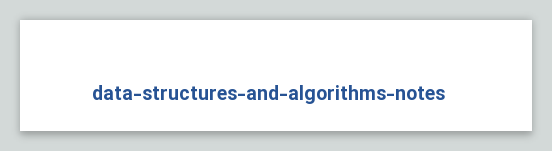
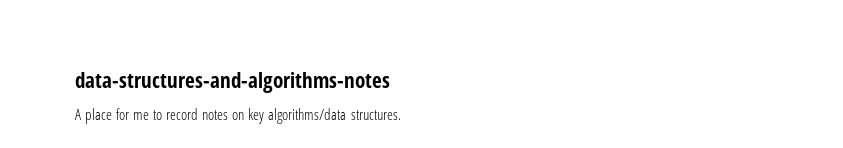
(445, 94) none -> [75,108,401,124] // A place for me to record notes on key algorithms/data structures.

